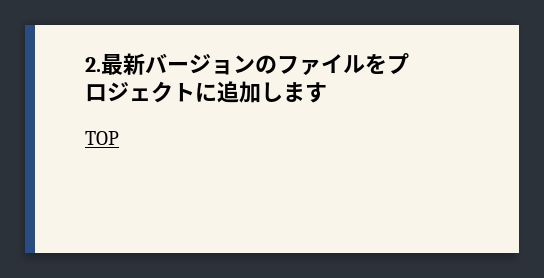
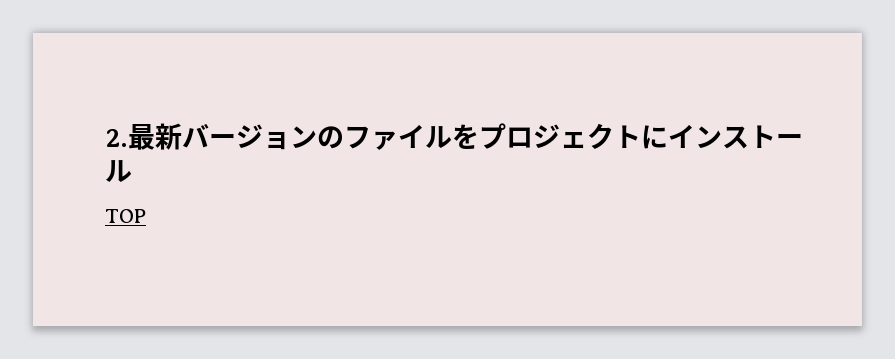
[217,81,327,103] 追加します -> [668,124,803,149] [105,160,132,182] インストール

